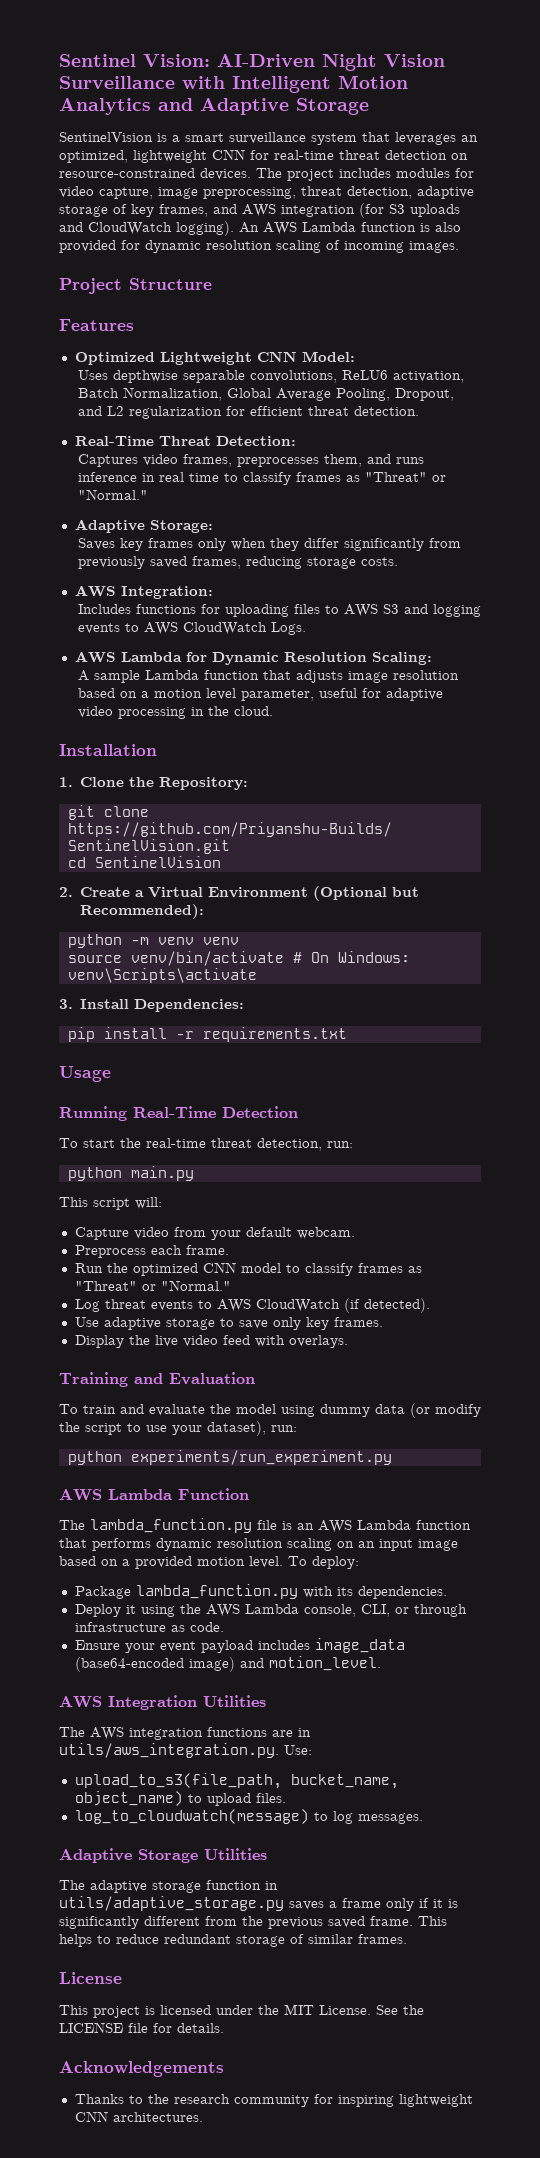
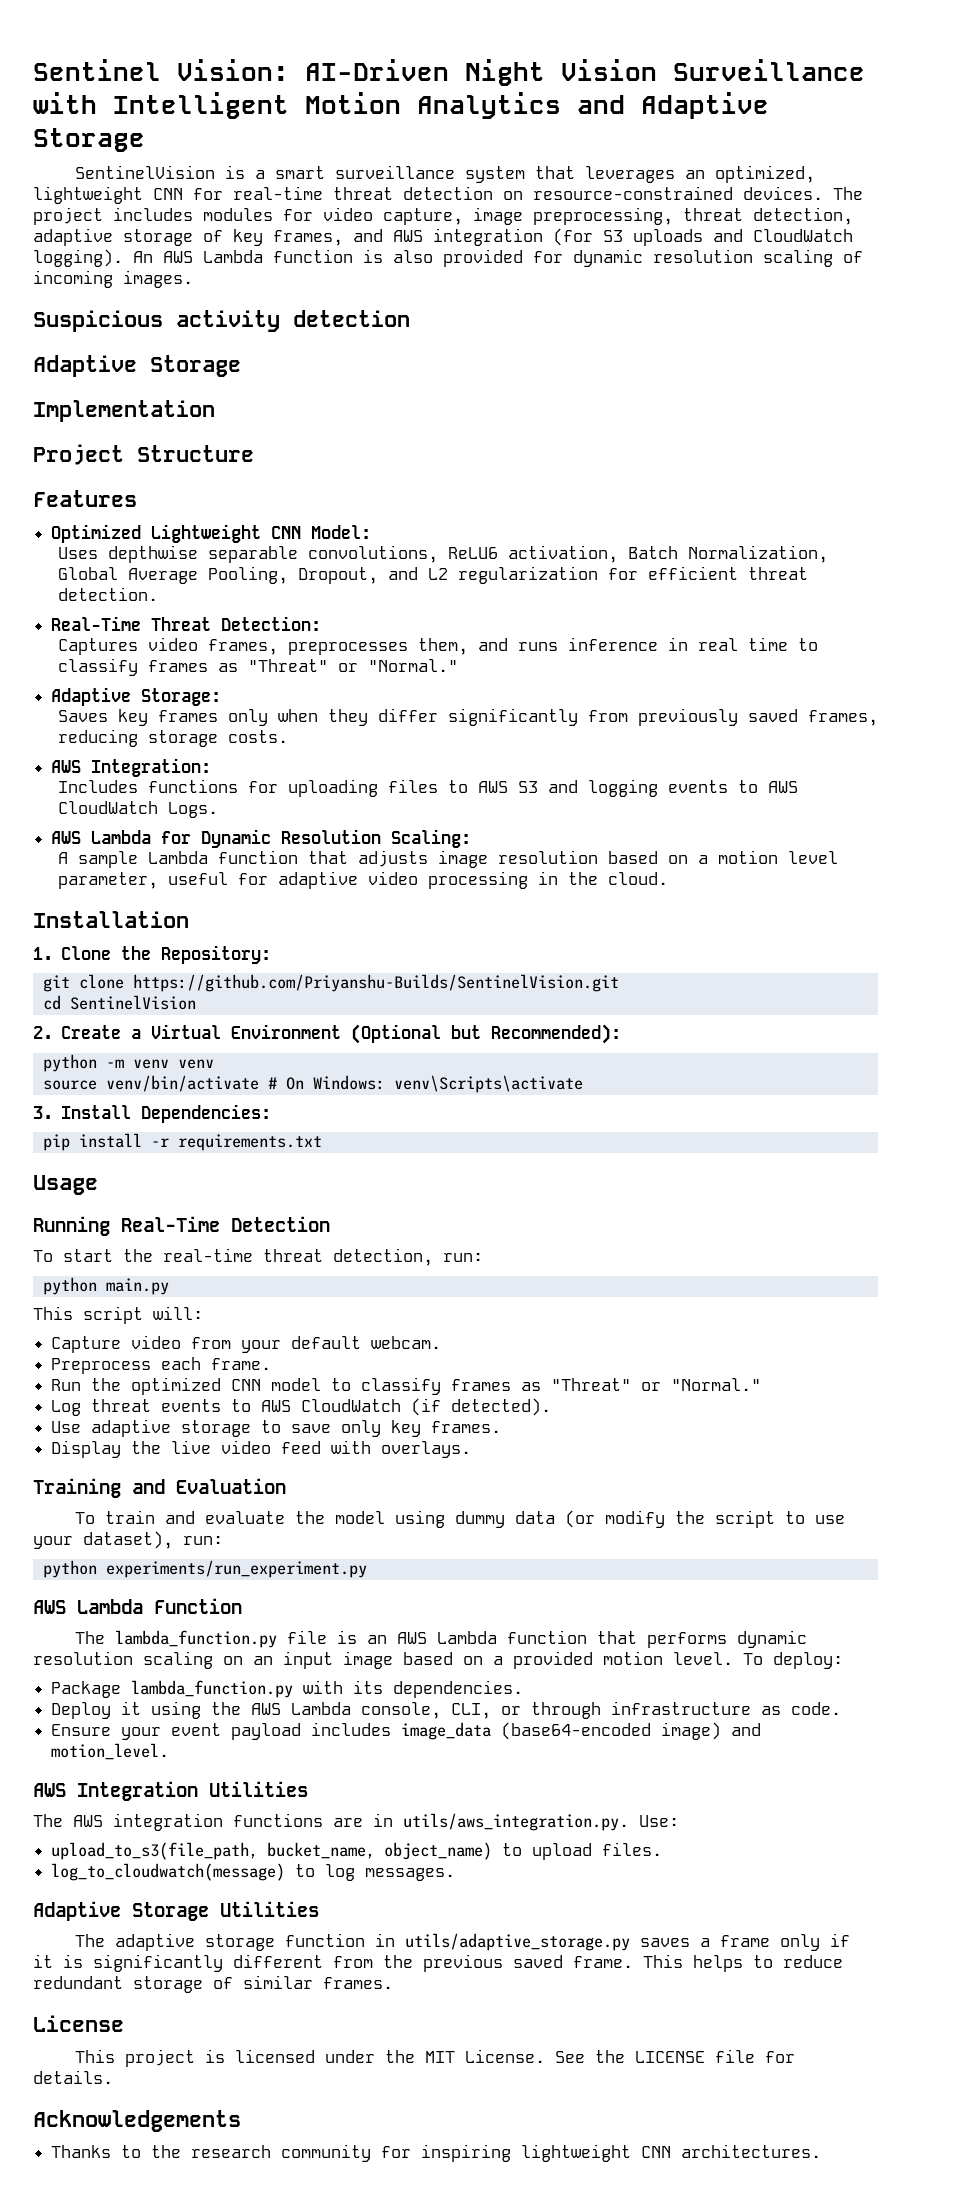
(459, 247) none -> [33,310,410,332] [33,355,241,377] [33,400,215,422] // Suspicious activity detection // Adaptive Storage // Implementation

